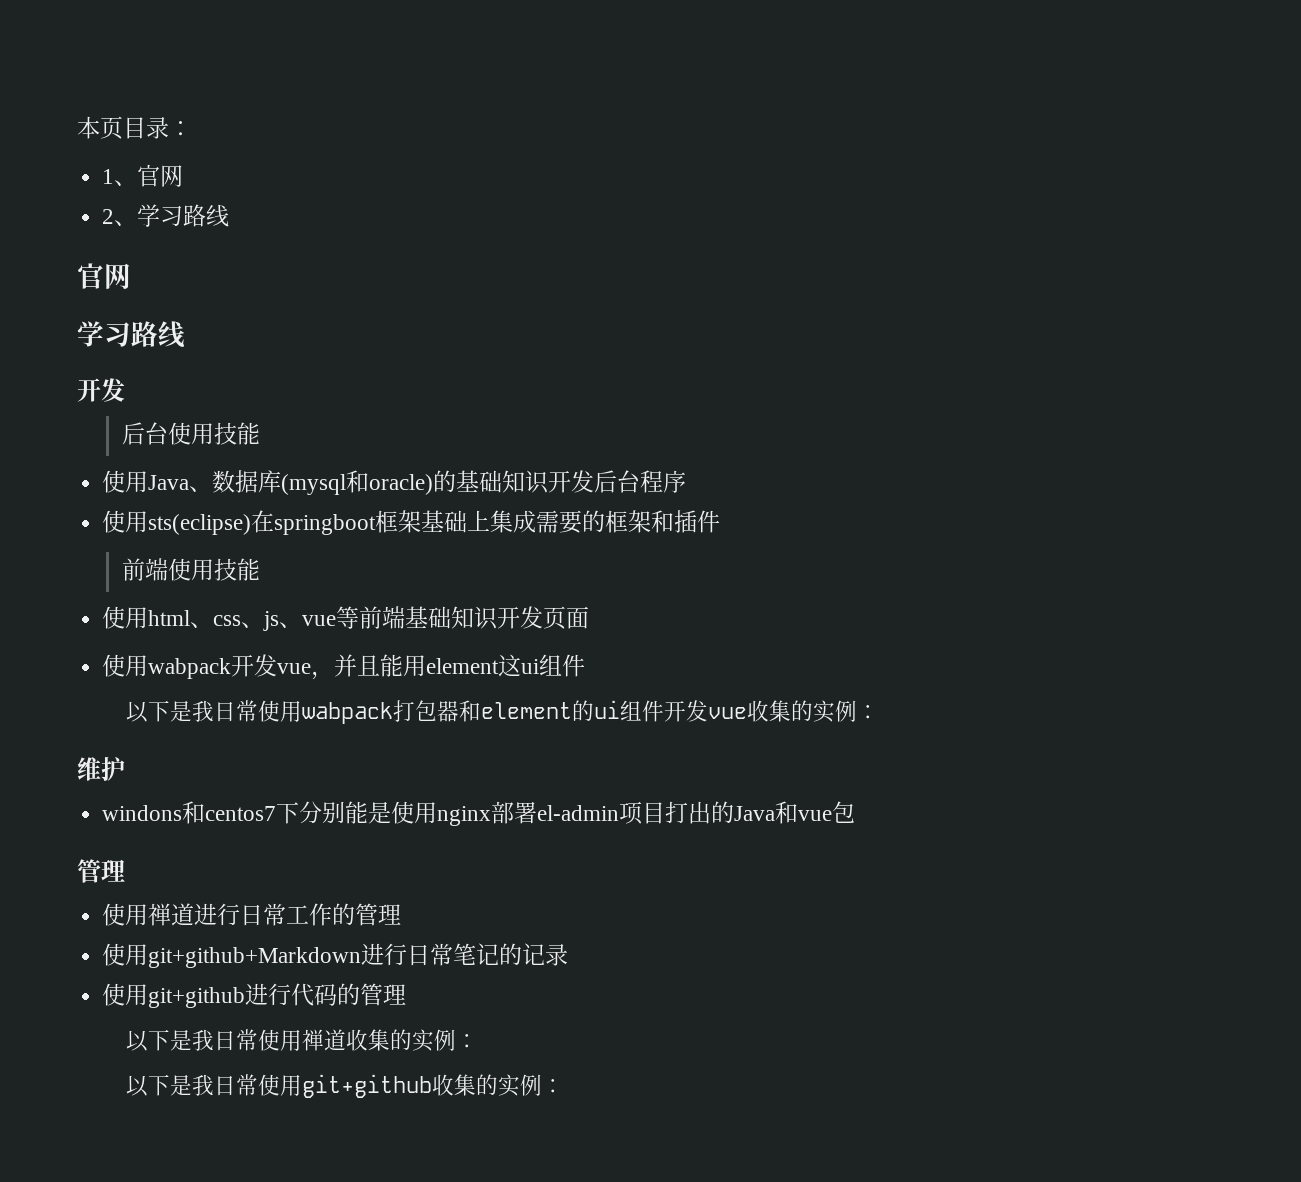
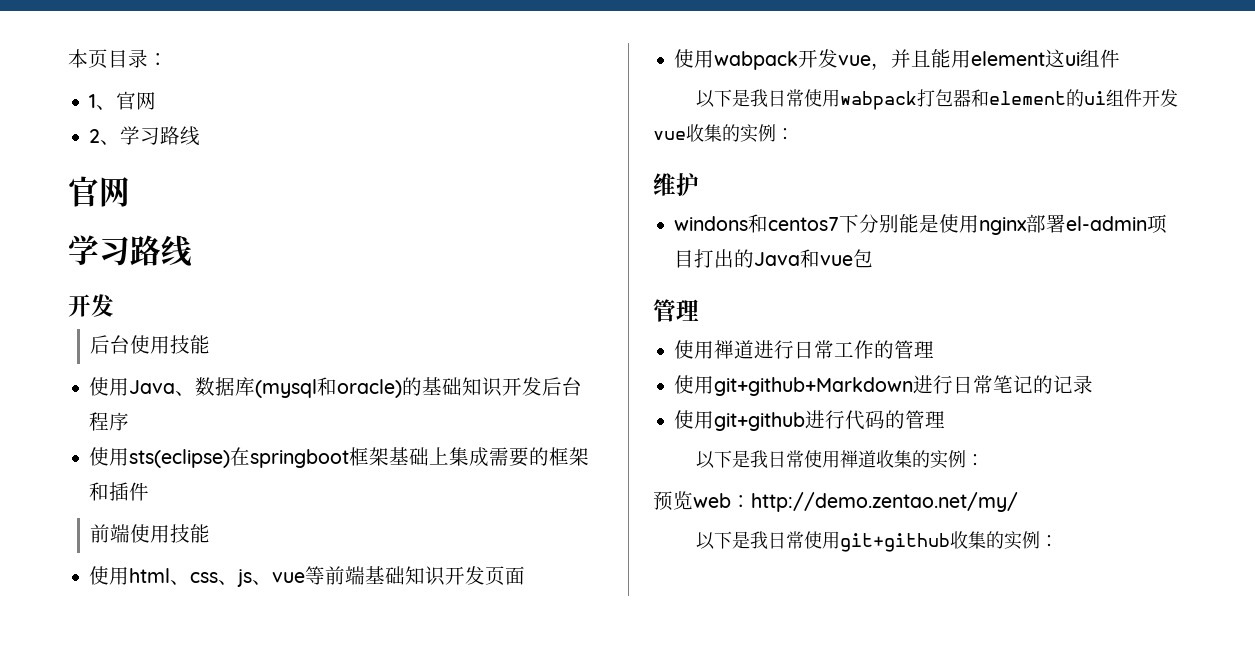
(478, 1041) none -> [653,491,1018,512] // 预览web：http://demo.zentao.net/my/

